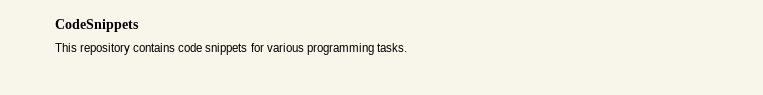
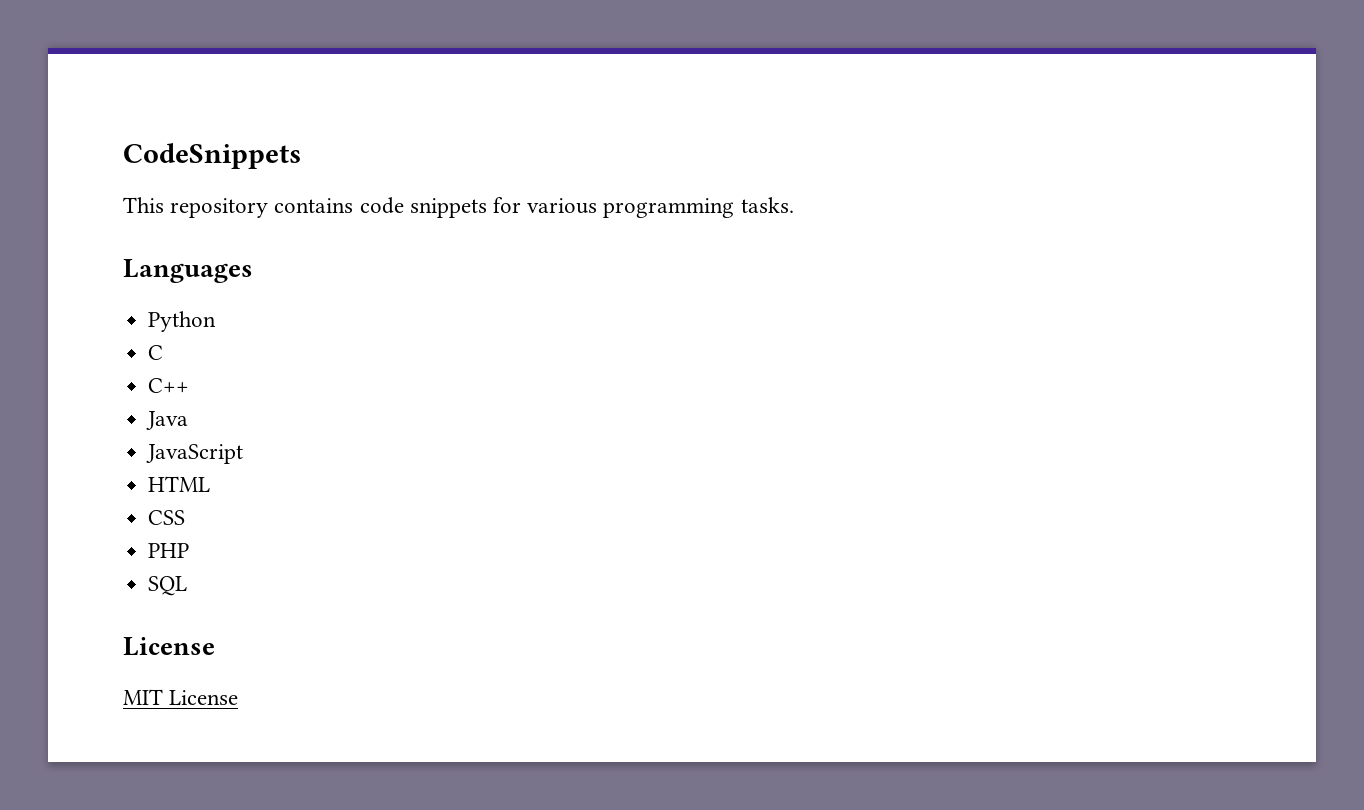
(407, 47) none -> [123,259,253,283] [148,311,217,332] [148,345,164,360] [148,378,190,393] [146,411,189,430] [146,444,244,464] [148,476,211,492] [148,510,186,525] [148,543,190,558] [148,576,188,596] [123,637,215,656] [123,689,239,705] // Languages // Python // C // C++ // Java // JavaScript // HTML // CSS // PHP // SQL // License // MIT License

